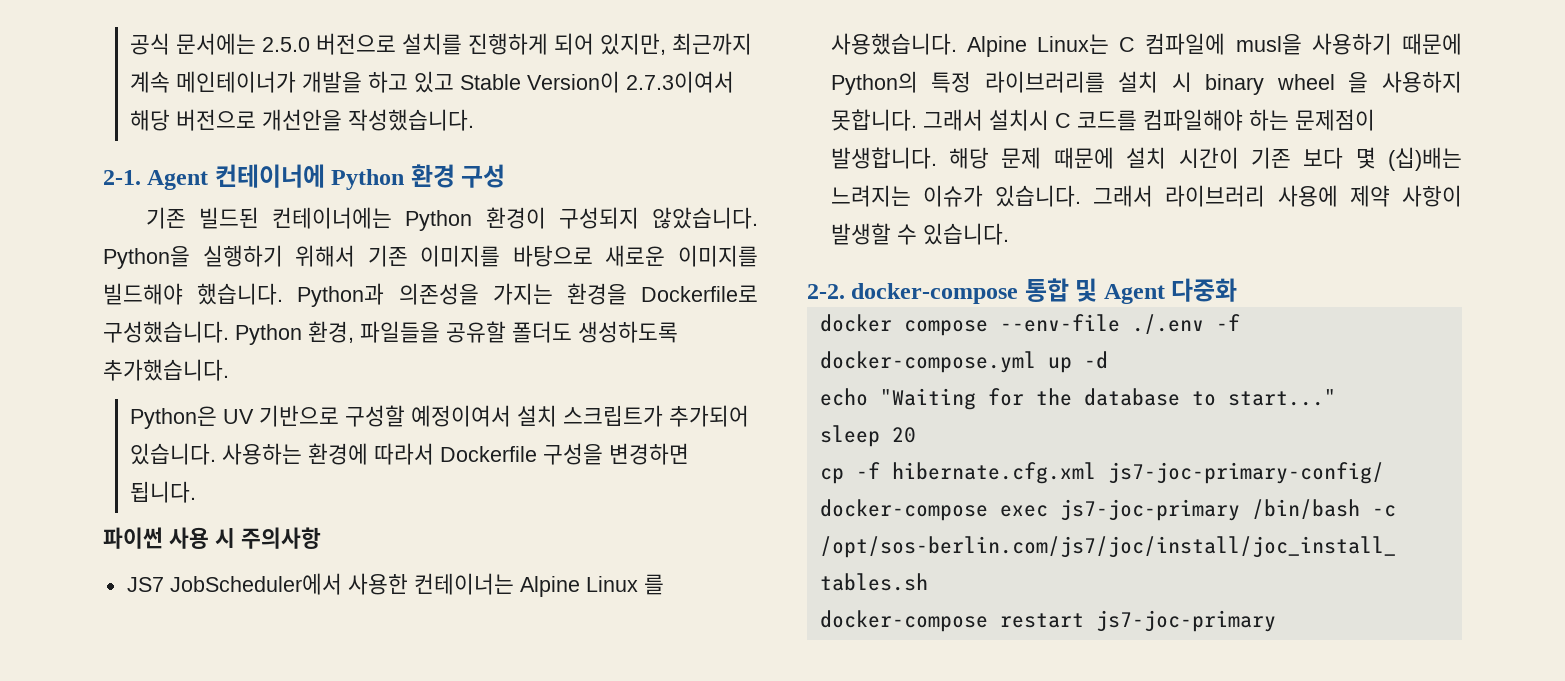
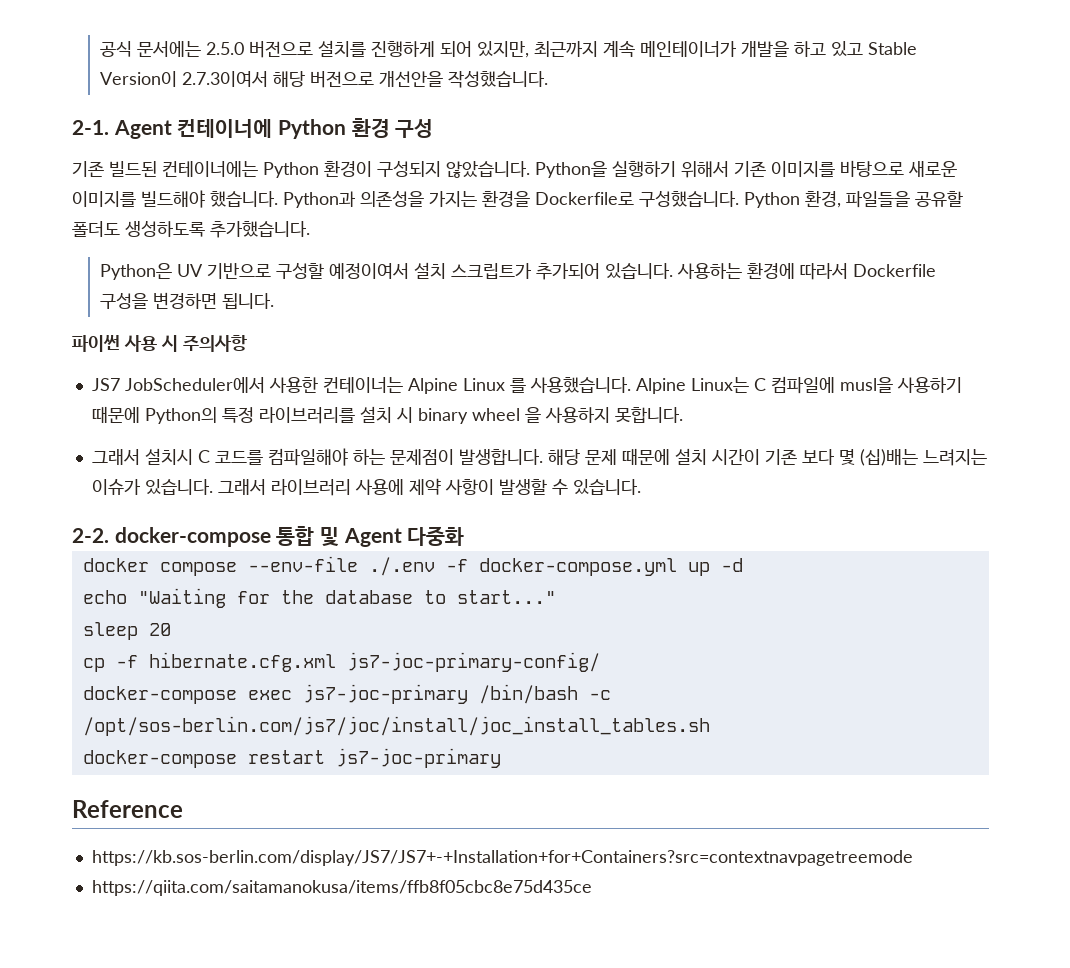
(917, 120) none -> (683, 415) //
(1276, 621) none -> [72,800,183,818] [91,850,913,866] [91,880,592,896] // Reference // https://kb.sos-berlin.com/display/JS7/JS7+-+Installation+for+Containers?src=contextnavpagetreemode // https://qiita.com/saitamanokusa/items/ffb8f05cbc8e75d435ce

